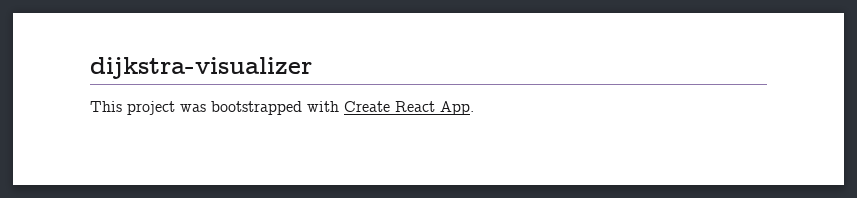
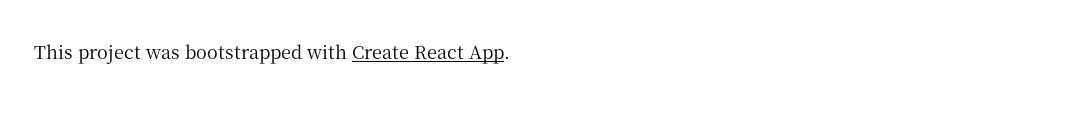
[90,57,312,79] dijkstra-visualizer // -> (34, 51) none

